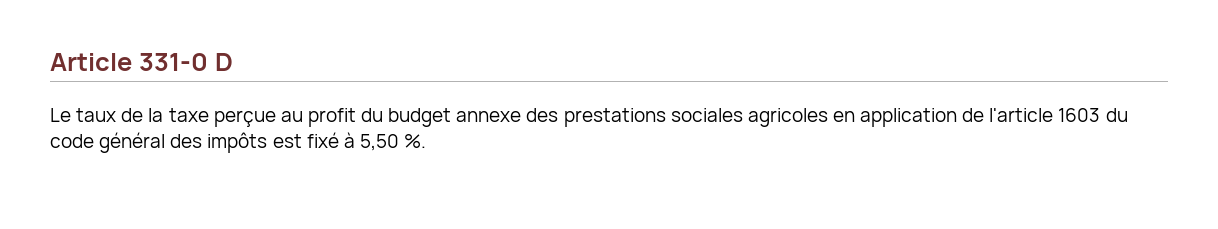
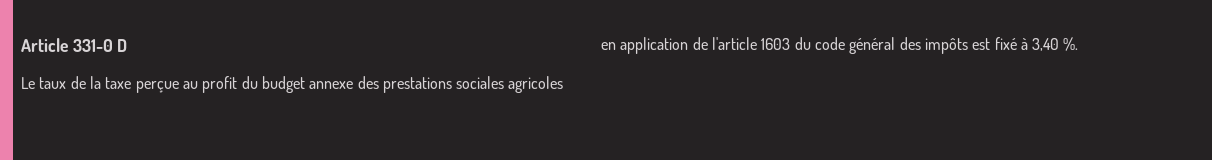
[359,134,399,151] 5,50 -> [1032,38,1060,51] 3,40

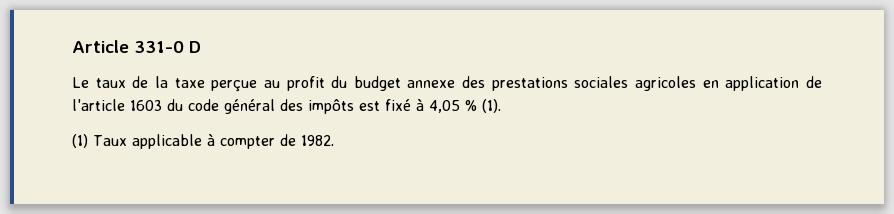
[1032,37,1079,51] 3,40 %. -> [429,99,501,113] [72,134,334,149] 4,05 % (1). // (1) Taux applicable à compter de 1982.

